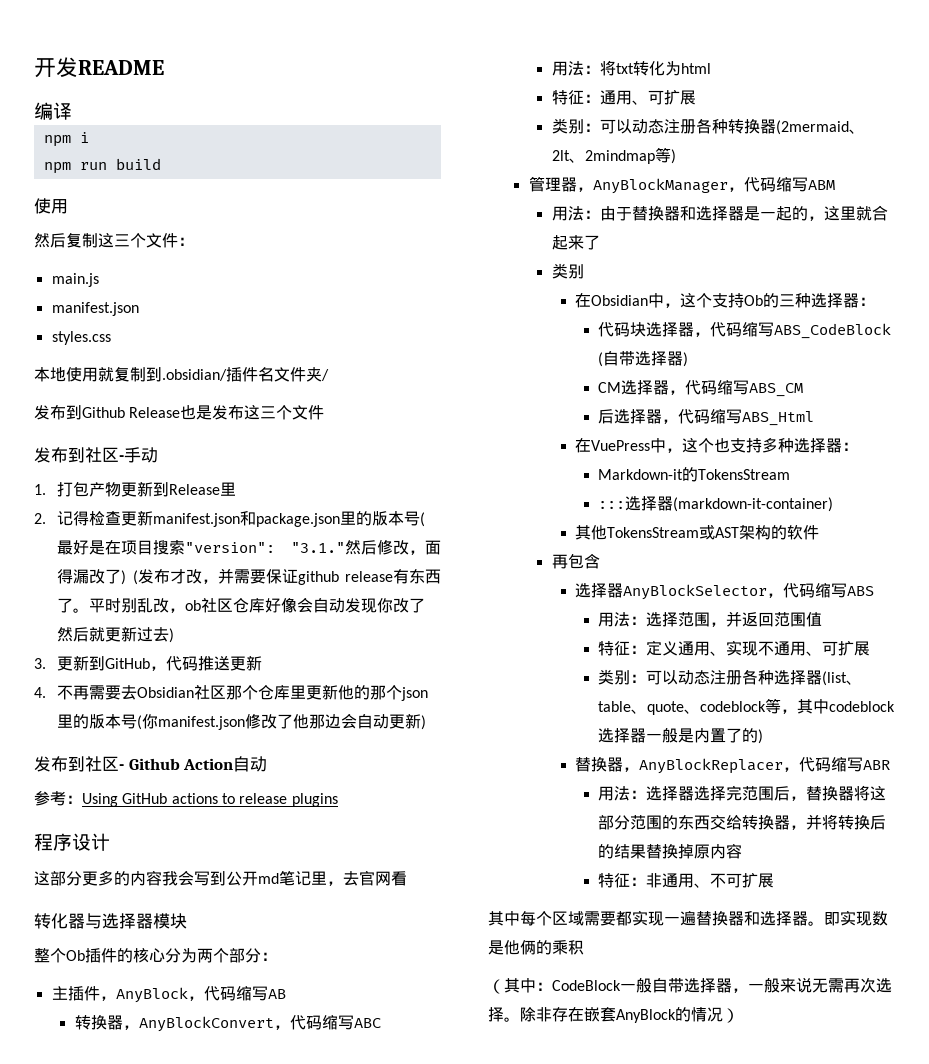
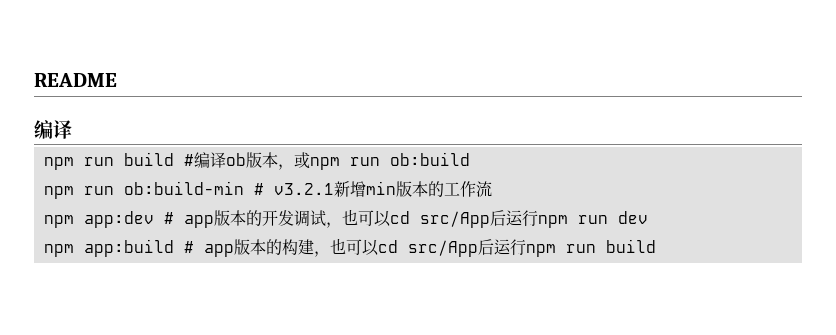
[34,57,78,78] 开发 -> (34, 80) none
[79,132,89,143] [43,158,161,174] [34,198,68,214] [34,233,194,248] [51,273,99,287] [51,302,139,316] [51,331,111,345] [34,367,329,382] [34,404,325,420] [34,447,158,463] [34,481,237,497] [34,510,426,527] [57,539,441,555] [57,568,441,585] [57,597,426,613] [57,626,175,643] [34,655,263,671] [34,684,429,701] [57,713,427,730] [34,756,268,772] [34,791,338,807] [34,833,110,851] [34,870,407,886] [34,913,187,929] [34,948,277,963] [51,986,286,1003] [74,1015,381,1032] [551,60,711,76] [551,90,696,105] [551,118,865,135] [551,147,676,164] [528,176,835,194] [551,205,888,221] [551,235,600,250] [551,263,584,279] [574,293,875,308] [598,322,892,339] [598,351,689,367] [598,380,804,397] [598,409,815,426] [574,437,858,453] [598,467,791,482] [598,496,834,512] [574,524,819,540] [551,553,600,569] [574,583,874,600] [598,611,823,627] [598,640,871,656] [598,669,863,686] [598,698,896,715] [598,727,764,744] [574,757,890,774] [598,785,887,801] [598,814,887,830] [598,843,743,859] [598,873,775,888] [488,910,888,926] [488,940,584,955] [488,977,892,994] [488,1007,739,1023] i // npm run build // 使用 // 然后复制这三个文件： // main.js // manifest.json // styles.css // 本地使用就复制到.obsidian/插件名文件夹/ // 发布到Github Release也是发布这三个文件 // 发布到社区-手动 // 1.打包产物更新到Release里 // 2.记得检查更新manifest.json和package.json里的版本号(最好是在项目搜索"version": "3.1."然后修改，面得漏改了) (发布才改，并需要保证github release有东西了。平时别乱改，ob社区仓库好像会自动发现你改了然后就更新过去) // 3.更新到GitHub，代码推送更新 // 4.不再需要去Obsidian社区那个仓库里更新他的那个json里的版本号(你manifest.json修改了他那边会自动更新) // 发布到社区- Github Action自动 // 参考：Using GitHub actions to release plugins // 程序设计 // 这部分更多的内容我会写到公开md笔记里，去官网看 // 转化器与选择器模块 // 整个Ob插件的核心分为两个部分： // 主插件，AnyBlock，代码缩写AB // 转换器，AnyBlockConvert，代码缩写ABC // 用法：将txt转化为html // 特征：通用、可扩展 // 类别：可以动态注册各种转换器(2mermaid、2lt、2mindmap等) // 管理器，AnyBlockManager，代码缩写ABM // 用法：由于替换器和选择器是一起的，这里就合起来了 // 类别 // 在Obsidian中，这个支持Ob的三种选择器： // 代码块选择器，代码缩写ABS_CodeBlock (自带选择器) // CM选择器，代码缩写ABS_CM // 后选择器，代码缩写ABS_Html // 在VuePress中，这个也支持多种选择器： // Markdown-it的TokensStream // :::选择器(markdown-it-container) // 其他TokensStream或AST架构的软件 // 再包含 // 选择器AnyBlockSelector，代码缩写ABS // 用法：选择范围，并返回范围值 // 特征：定义通用、实现不通用、可扩展 // 类别：可以动态注册各种选择器(list、table、quote、codeblock等，其中codeblock选择器一般是内置了的) // 替换器，AnyBlockReplacer，代码缩写ABR // 用法：选择器选择完范围后，替换器将这部分范围的东西交给转换器，并将转换后的结果替换掉原内容 // 特征：非通用、不可扩展 // 其中每个区域需要都实现一遍替换器和选择器。即实现数是他俩的乘积 // （其中：CodeBlock一般自带选择器，一般来说无需再次选择。除非存在嵌套AnyBlock的情况） -> [83,152,470,170] [43,181,492,199] [43,209,648,228] [43,238,656,257] run build #编译ob版本，或npm run ob:build // npm run ob:build-min # v3.2.1新增min版本的工作流 // npm app:dev # app版本的开发调试，也可以cd src/App后运行npm run dev // npm app:build # app版本的构建，也可以cd src/App后运行npm run build

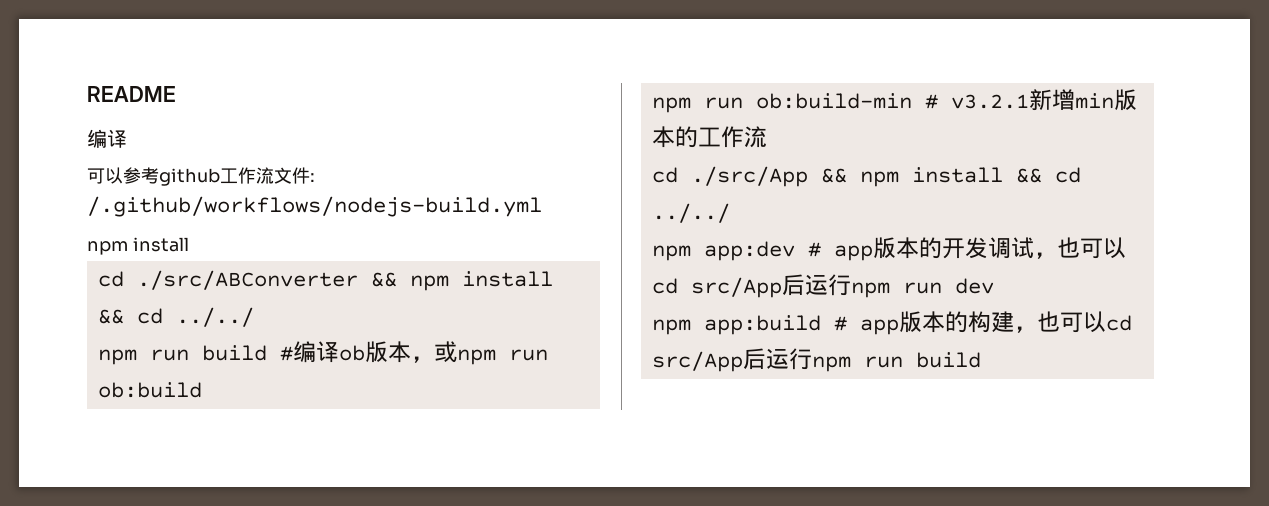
(72, 129) none -> [87,167,315,186] [87,196,542,217] [87,237,189,255] [97,270,553,291] [97,307,254,327] // 可以参考github工作流文件: /.github/workflows/nodejs-build.yml // npm install // cd ./src/ABConverter && npm install && cd ../../
(492, 189) none -> [651,166,1081,187] [651,203,730,223] // cd ./src/App && npm install && cd ../../

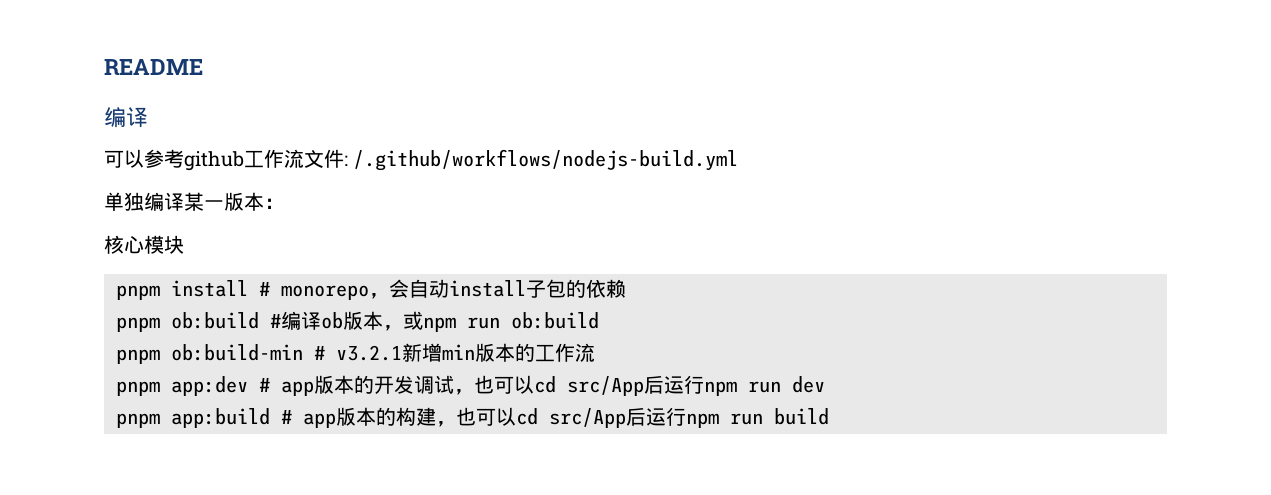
[87,237,189,255] [97,270,553,291] [97,307,254,327] [97,345,267,365] npm install // cd ./src/ABConverter && npm install && cd ../../ // npm run build -> [104,192,284,211] [104,235,184,254] [115,279,626,300] [115,312,259,332] 单独编译某一版本： // 核心模块 // pnpm install # monorepo，会自动install子包的依赖 // pnpm ob:build
[651,97,743,113] npm run -> [115,349,160,364] pnpm
[651,166,1081,187] [651,203,730,223] [651,245,691,261] cd ./src/App && npm install && cd ../../ // npm -> [115,381,160,396] pnpm
[651,319,691,335] npm -> [115,413,160,428] pnpm

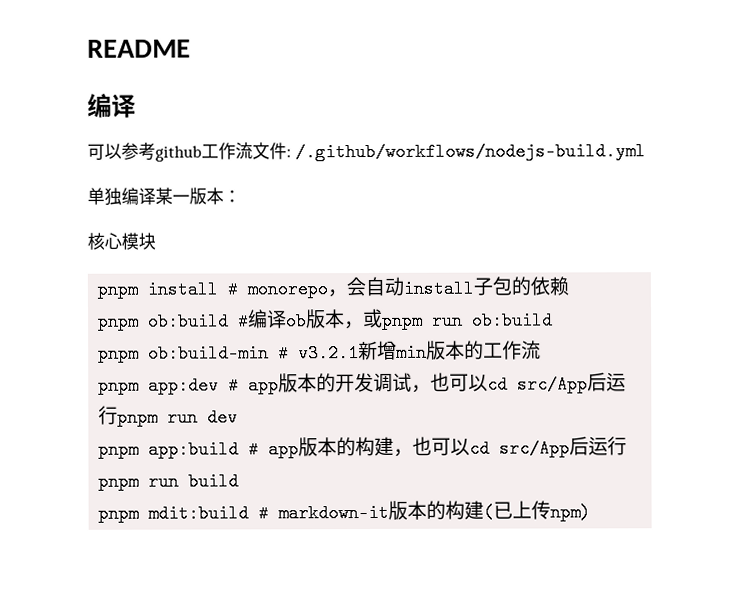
[422,317,456,332] npm -> [382,311,424,330] pnpm
[703,381,737,396] npm -> [117,408,159,427] pnpm
[685,413,719,428] npm -> [98,472,140,491] pnpm
(829, 416) none -> [98,500,592,523] // pnpm mdit:build # markdown-it版本的构建(已上传npm)

